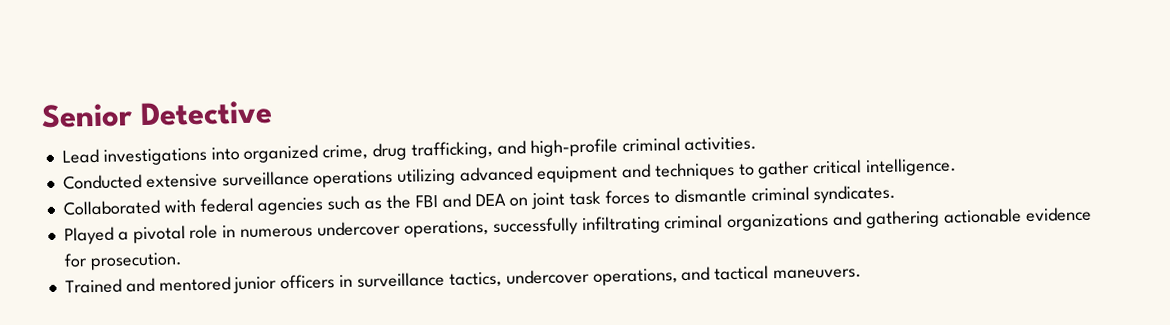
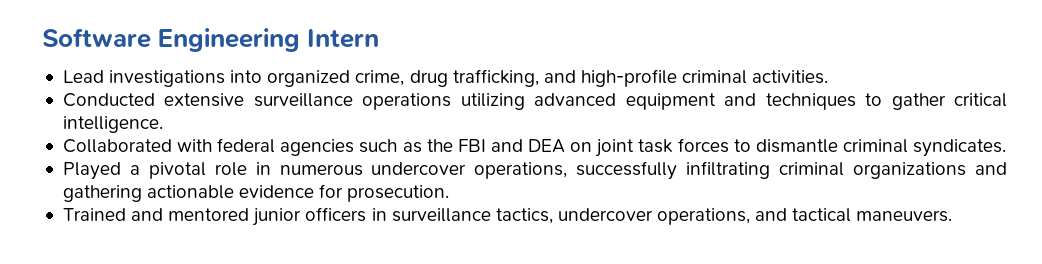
[41,100,273,129] Senior Detective -> [42,28,380,52] Software Engineering Intern

